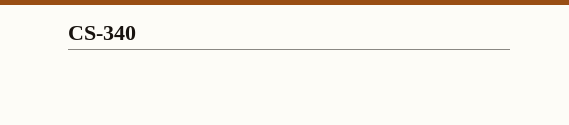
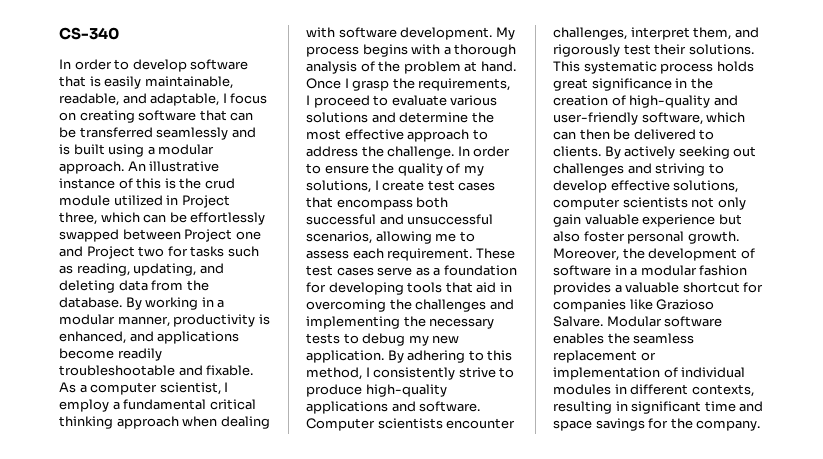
(136, 33) none -> [59,59,249,72] [59,76,233,89] [59,93,268,106] [59,110,254,123] [59,127,256,140] [59,144,215,157] [59,161,220,174] [59,178,235,189] [59,195,230,208] [59,212,266,225] [59,229,261,242] [59,246,259,259] [59,263,224,276] [59,280,209,293] [59,297,225,310] [59,314,270,327] [59,331,240,344] [59,348,162,361] [59,365,254,376] [59,382,229,395] [59,399,256,412] [59,416,270,429] [306,27,515,40] [306,44,517,57] [306,61,516,74] [306,78,511,91] [306,95,498,108] [306,112,494,123] [306,129,488,142] [306,146,511,159] [306,163,484,176] [306,180,496,193] [306,197,449,210] [306,214,494,225] [306,231,475,244] [306,248,515,261] [306,265,517,276] [306,282,512,295] [306,299,514,312] [306,316,495,329] [306,333,460,346] [306,350,513,363] [306,367,515,380] [306,384,447,397] [306,401,481,414] [306,418,516,431] [553,27,759,40] [553,44,754,57] [553,61,754,74] [553,78,713,91] [553,95,738,108] [553,112,746,125] [553,129,715,140] [553,146,757,159] [553,163,724,176] [553,180,739,193] [553,197,746,210] [553,214,742,227] [553,231,739,244] [553,248,755,261] [553,265,748,276] [553,282,764,295] [553,299,715,312] [553,316,723,327] [553,333,695,344] [553,350,656,363] [553,367,746,380] [553,384,754,397] [553,401,764,414] [553,418,761,431] // In order to develop software that is easily maintainable, readable, and adaptable, I focus on creating software that can be transferred seamlessly and is built using a modular approach. An illustrative instance of this is the crud module utilized in Project three, which can be effortlessly swapped between Project one and Project two for tasks such as reading, updating, and deleting data from the database. By working in a modular manner, productivity is enhanced, and applications become readily troubleshootable and fixable. As a computer scientist, I employ a fundamental critical thinking approach when dealing with software development. My process begins with a thorough analysis of the problem at hand. Once I grasp the requirements, I proceed to evaluate various solutions and determine the most effective approach to address the challenge. In order to ensure the quality of my solutions, I create test cases that encompass both successful and unsuccessful scenarios, allowing me to assess each requirement. These test cases serve as a foundation for developing tools that aid in overcoming the challenges and implementing the necessary tests to debug my new application. By adhering to this method, I consistently strive to produce high-quality applications and software. Computer scientists encounter challenges, interpret them, and rigorously test their solutions. This systematic process holds great significance in the creation of high-quality and user-friendly software, which can then be delivered to clients. By actively seeking out challenges and striving to develop effective solutions, computer scientists not only gain valuable experience but also foster personal growth. Moreover, the development of software in a modular fashion provides a valuable shortcut for companies like Grazioso Salvare. Modular software enables the seamless replacement or implementation of individual modules in different contexts, resulting in significant time and space savings for the company.

